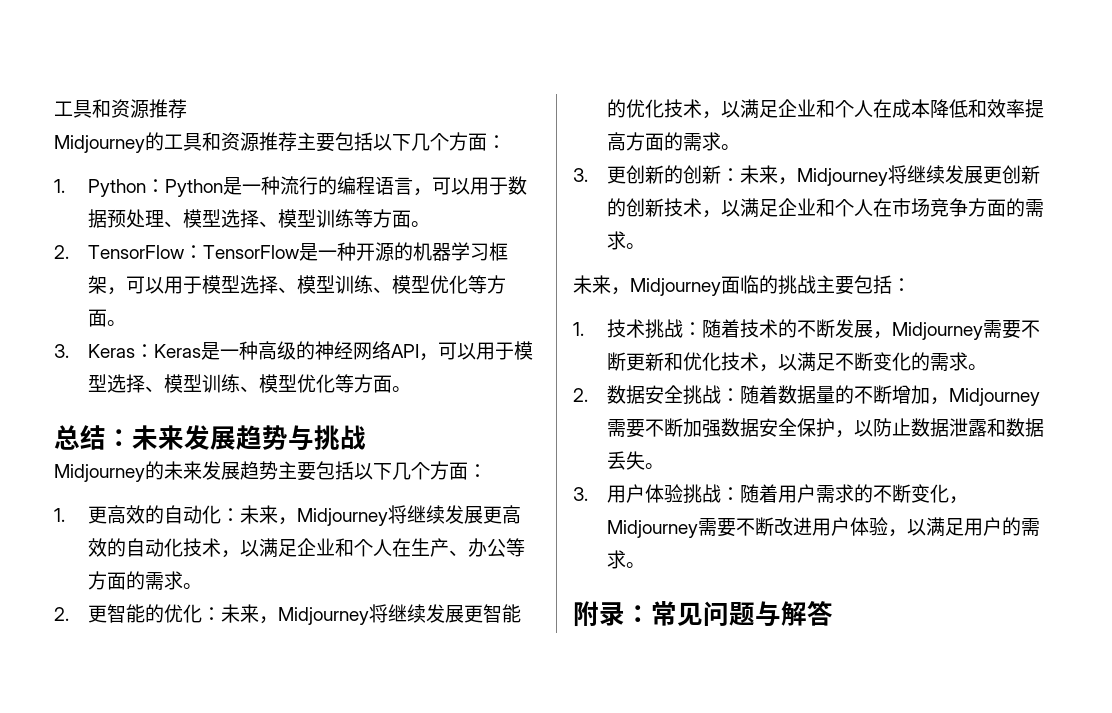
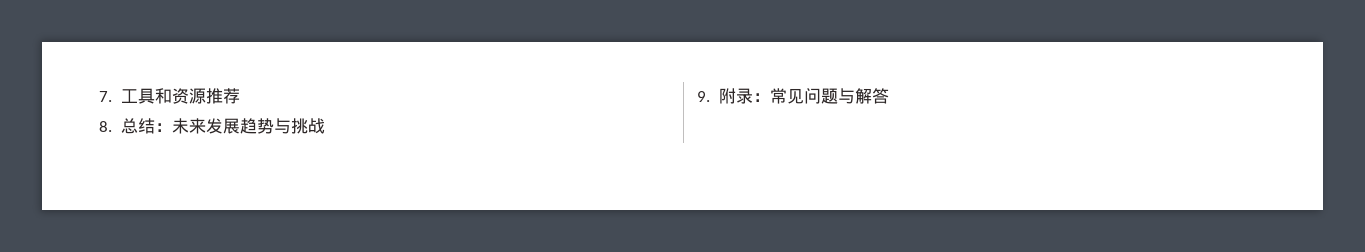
(54, 108) none -> [99,91,112,102] 7.
[54,132,506,153] [54,176,528,197] [88,209,431,228] [54,242,509,262] [88,275,507,295] [88,309,127,327] [54,341,534,361] [88,374,412,393] Midjourney的工具和资源推荐主要包括以下几个方面： // 1. Python：Python是一种流行的编程语言，可以用于数据预处理、模型选择、模型训练等方面。 // 2. TensorFlow：TensorFlow是一种开源的机器学习框架，可以用于模型选择、模型训练、模型优化等方面。 // 3. Keras：Keras是一种高级的神经网络API，可以用于模型选择、模型训练、模型优化等方面。 // -> [99,121,112,132] 8.
[54,461,487,482] [54,505,522,526] [88,538,526,558] [88,571,203,590] [54,604,522,625] [607,99,1045,119] [607,132,741,151] [573,165,1041,186] [607,198,1045,218] [607,231,646,250] [573,275,911,296] [573,319,1041,340] [607,352,988,372] [573,385,1041,406] [607,418,1045,438] [607,451,665,470] [573,484,969,504] [607,517,1041,538] [607,550,646,569] Midjourney的未来发展趋势主要包括以下几个方面： // 1.更高效的自动化：未来，Midjourney将继续发展更高效的自动化技术，以满足企业和个人在生产、办公等方面的需求。 // 2.更智能的优化：未来，Midjourney将继续发展更智能的优化技术，以满足企业和个人在成本降低和效率提高方面的需求。 // 3.更创新的创新：未来，Midjourney将继续发展更创新的创新技术，以满足企业和个人在市场竞争方面的需求。 // 未来，Midjourney面临的挑战主要包括： // 1.技术挑战：随着技术的不断发展，Midjourney需要不断更新和优化技术，以满足不断变化的需求。 // 2.数据安全挑战：随着数据量的不断增加，Midjourney需要不断加强数据安全保护，以防止数据泄露和数据丢失。 // 3.用户体验挑战：随着用户需求的不断变化，Midjourney需要不断改进用户体验，以满足用户的需求。 // -> [697,91,710,102] 9.

